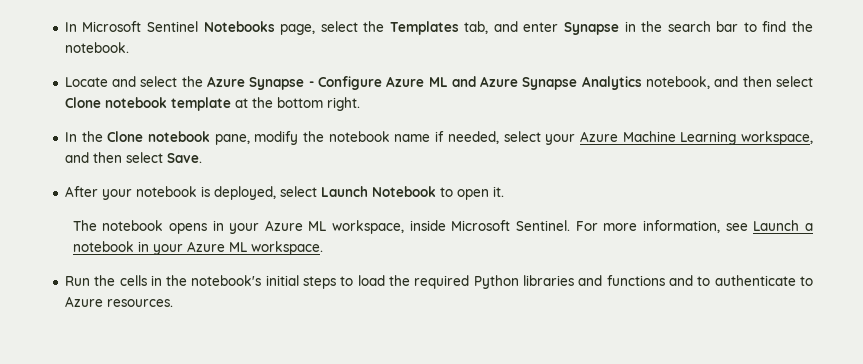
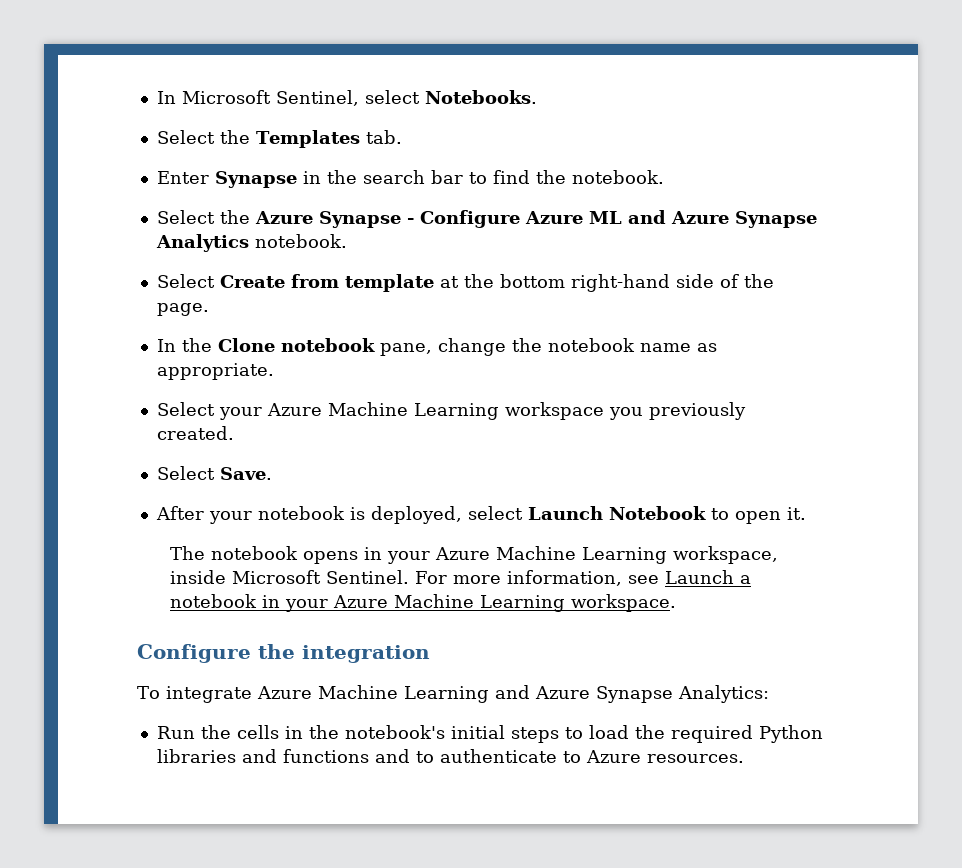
[146,21,559,35] Sentinel Notebooks page, select the Templates tab, and enter -> [275,90,537,106] [156,130,402,148] [156,171,209,184] Sentinel, select Notebooks. // Select the Templates tab. // Enter
[64,76,178,87] Locate and select -> [156,210,215,224] Select
[646,76,813,89] [64,97,360,111] notebook, and then select Clone notebook template at the bottom right. -> [254,234,347,248] [156,274,774,292] [156,303,209,316] notebook. // Select Create from template at the bottom right-hand side of the page.
[254,131,299,145] modify -> [437,338,506,356] change
[435,131,813,145] [64,152,163,163] if needed, select your Azure Machine Learning workspace, and then select -> [696,343,717,352] [156,363,274,380] [156,402,746,420] [156,426,234,440] [156,466,215,480] as appropriate. // Select your Azure Machine Learning workspace you previously created. // Select
[308,221,327,231] ML -> [495,546,667,564] Machine Learning
[228,242,247,252] ML -> [393,594,565,612] Machine Learning
(323, 248) none -> [137,644,430,663] [137,685,769,703] // Configure the integration // To integrate Azure Machine Learning and Azure Synapse Analytics:

